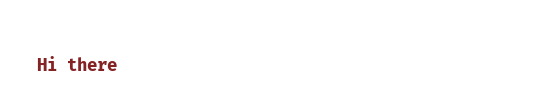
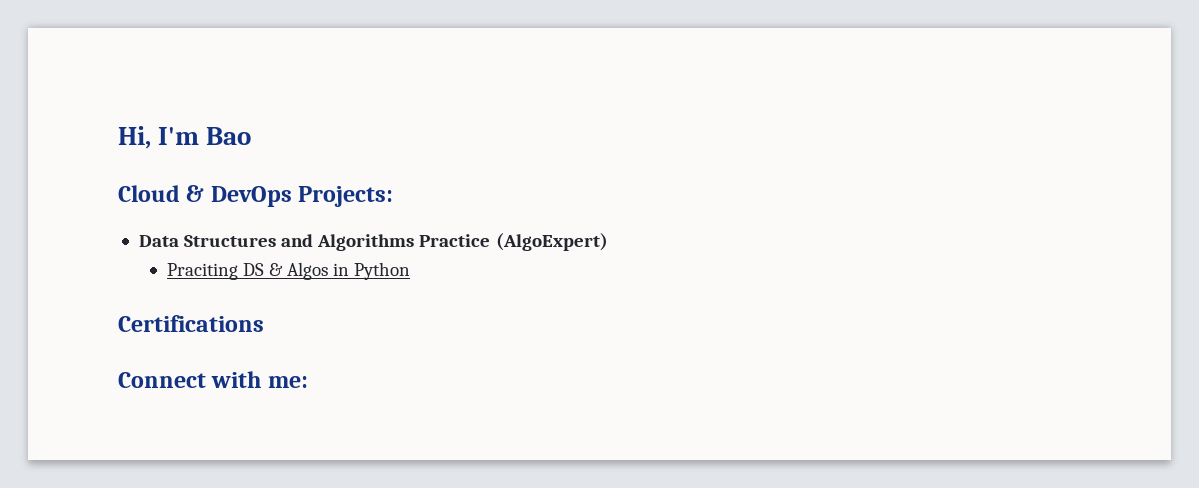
[37,56,117,71] Hi there -> [118,126,252,149] [118,185,394,207] [138,233,608,251] [166,262,411,280] [118,315,264,332] [118,371,308,388] Hi, I'm Bao // Cloud & DevOps Projects: // Data Structures and Algorithms Practice (AlgoExpert) // Praciting DS & Algos in Python // Certifications // Connect with me:

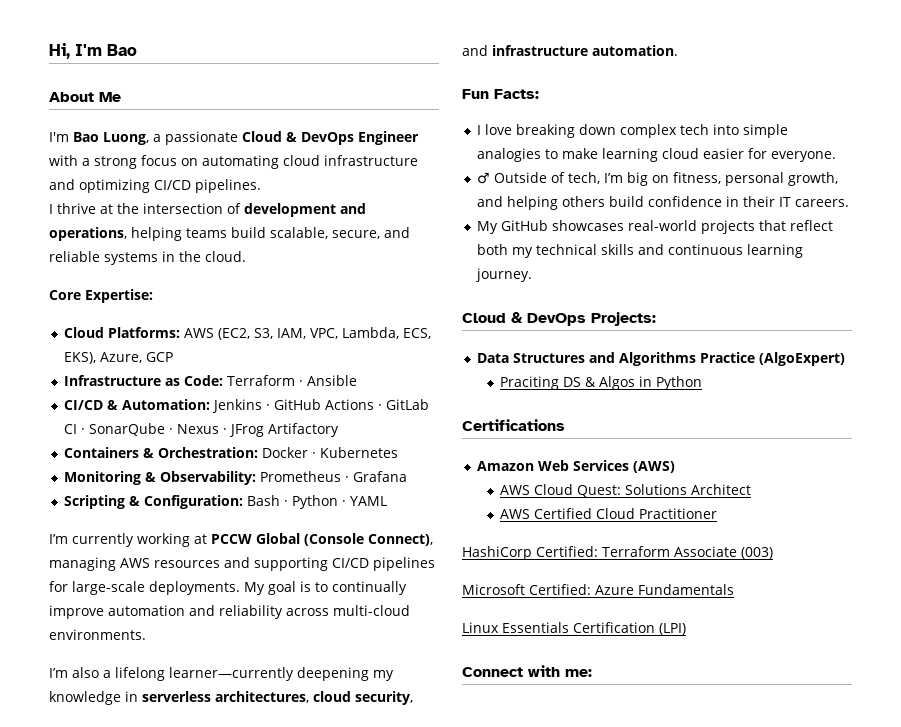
(252, 136) none -> [49,92,121,102] [49,131,419,145] [49,155,418,169] [49,179,261,193] [49,203,366,217] [49,227,410,241] [49,251,246,265] [49,289,153,303] [64,327,432,340] [64,352,174,364] [64,375,358,386] [64,399,430,413] [64,423,340,437] [64,447,399,458] [64,471,408,485] [64,495,388,509] [49,533,433,547] [49,557,435,571] [49,581,407,595] [49,605,410,619] [49,629,146,640] [49,667,394,681] [49,691,413,705] [462,45,678,56] [462,89,539,99] [477,124,789,138] [477,148,837,162] [477,172,839,186] [477,196,850,210] [477,220,834,234] [477,244,804,258] [476,268,533,282] // About Me // I'm Bao Luong, a passionate Cloud & DevOps Engineer with a strong focus on automating cloud infrastructure and optimizing CI/CD pipelines. // I thrive at the intersection of development and operations, helping teams build scalable, secure, and reliable systems in the cloud. // Core Expertise: // Cloud Platforms: AWS (EC2, S3, IAM, VPC, Lambda, ECS, EKS), Azure, GCP // Infrastructure as Code: Terraform · Ansible // CI/CD & Automation: Jenkins · GitHub Actions · GitLab CI · SonarQube · Nexus · JFrog Artifactory // Containers & Orchestration: Docker · Kubernetes // Monitoring & Observability: Prometheus · Grafana // Scripting & Configuration: Bash · Python · YAML // I’m currently working at PCCW Global (Console Connect), managing AWS resources and supporting CI/CD pipelines for large-scale deployments. My goal is to continually improve automation and reliability across multi-cloud environments. // I’m also a lifelong learner—currently deepening my knowledge in serverless architectures, cloud security, and infrastructure automation. // Fun Facts: // I love breaking down complex tech into simple analogies to make learning cloud easier for everyone. // ♂ Outside of tech, I’m big on fitness, personal growth, and helping others build confidence in their IT careers. // My GitHub showcases real-world projects that reflect both my technical skills and continuous learning journey.
(264, 323) none -> [477,460,676,473] [500,484,752,497] [500,508,718,519] [462,546,773,560] [462,584,734,595] [462,622,686,635] // Amazon Web Services (AWS) // AWS Cloud Quest: Solutions Architect // AWS Certified Cloud Practitioner // HashiCorp Certified: Terraform Associate (003) // Microsoft Certified: Azure Fundamentals // Linux Essentials Certification (LPI)

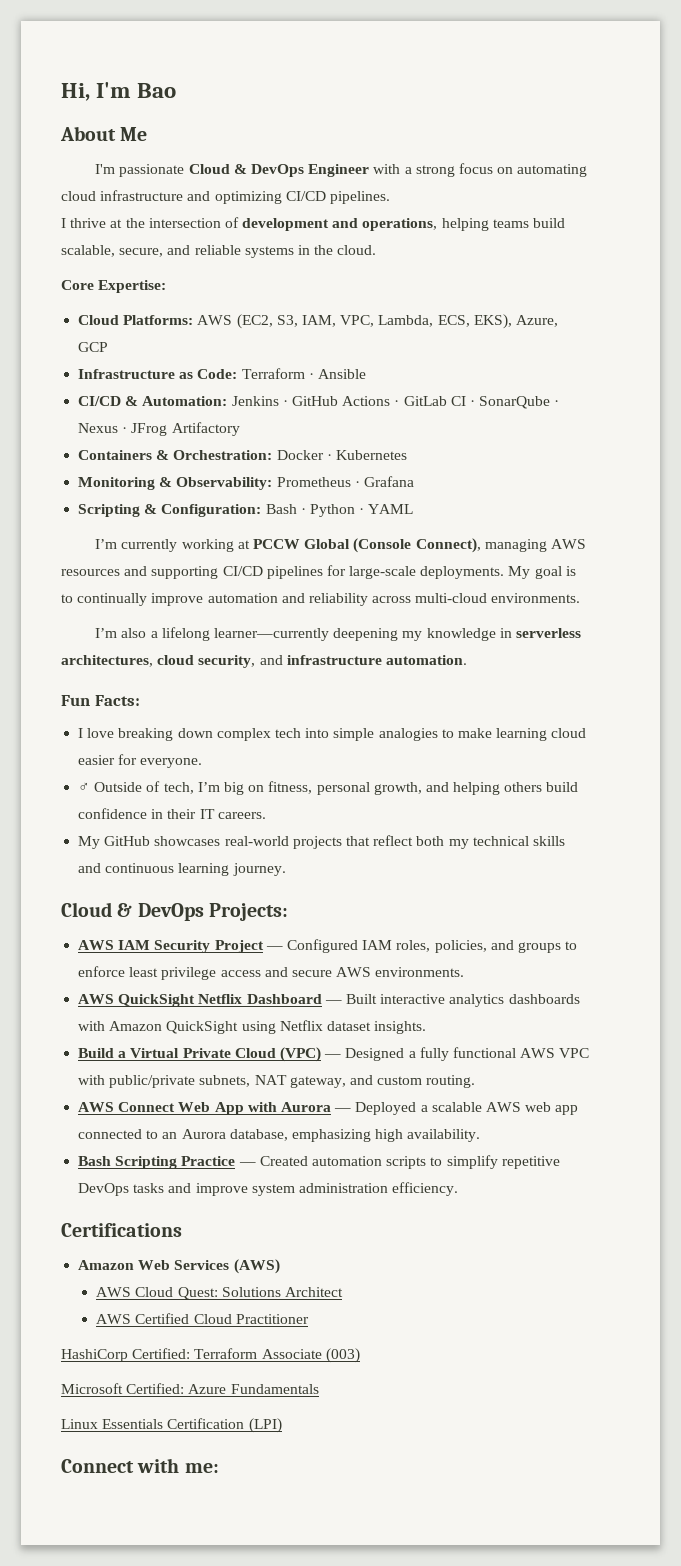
[73,132,161,145] Bao Luong, a -> (116, 169) none
[477,352,846,366] [500,376,703,390] Data Structures and Algorithms Practice (AlgoExpert) // Praciting DS & Algos in Python -> [78,939,578,953] [78,966,465,980] [78,994,580,1007] [78,1020,427,1034] [78,1047,590,1062] [78,1075,476,1088] [78,1102,579,1115] [78,1129,481,1142] [78,1155,560,1169] [78,1182,459,1196] AWS IAM Security Project — Configured IAM roles, policies, and groups to enforce least privilege access and secure AWS environments. // AWS QuickSight Netflix Dashboard — Built interactive analytics dashboards with Amazon QuickSight using Netflix dataset insights. // Build a Virtual Private Cloud (VPC) — Designed a fully functional AWS VPC with public/private subnets, NAT gateway, and custom routing. // AWS Connect Web App with Aurora — Deployed a scalable AWS web app connected to an Aurora database, emphasizing high availability. // Bash Scripting Practice — Created automation scripts to simplify repetitive DevOps tasks and improve system administration efficiency.

